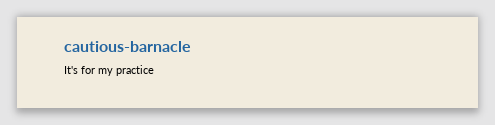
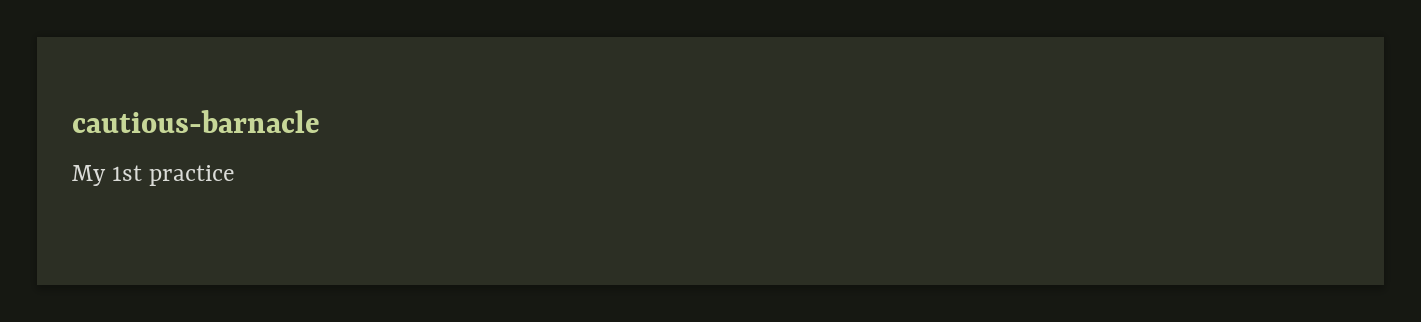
[64,66,113,76] It's for my -> [72,165,143,186] My 1st

